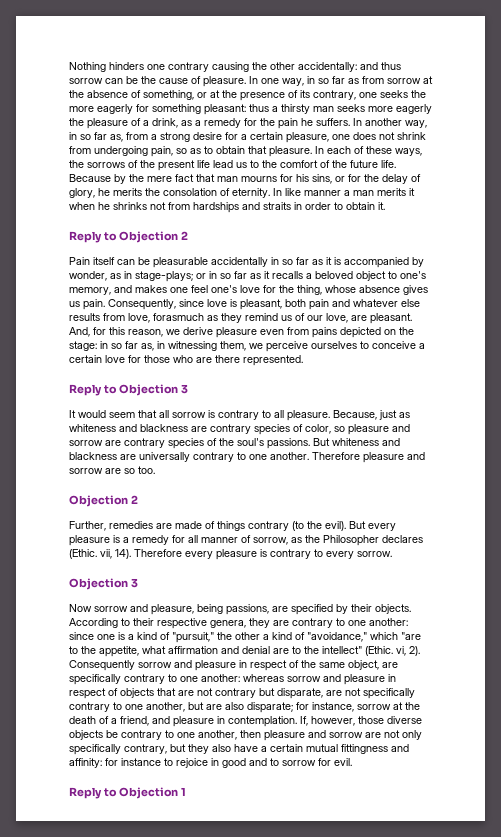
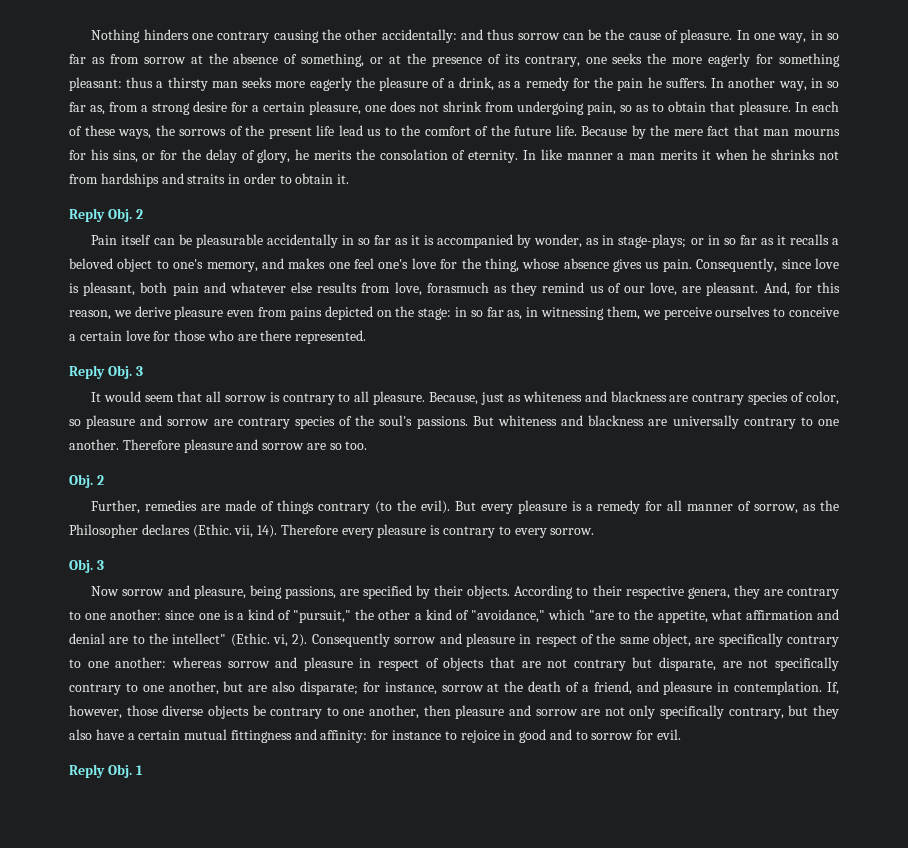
[103,231,178,243] to Objection -> [107,208,132,222] Obj.
[103,384,178,396] to Objection -> [107,365,132,379] Obj.
[69,495,128,507] Objection -> [69,474,93,488] Obj.
[69,578,128,590] Objection -> [69,559,93,573] Obj.
[103,787,178,799] to Objection -> [107,764,132,778] Obj.

